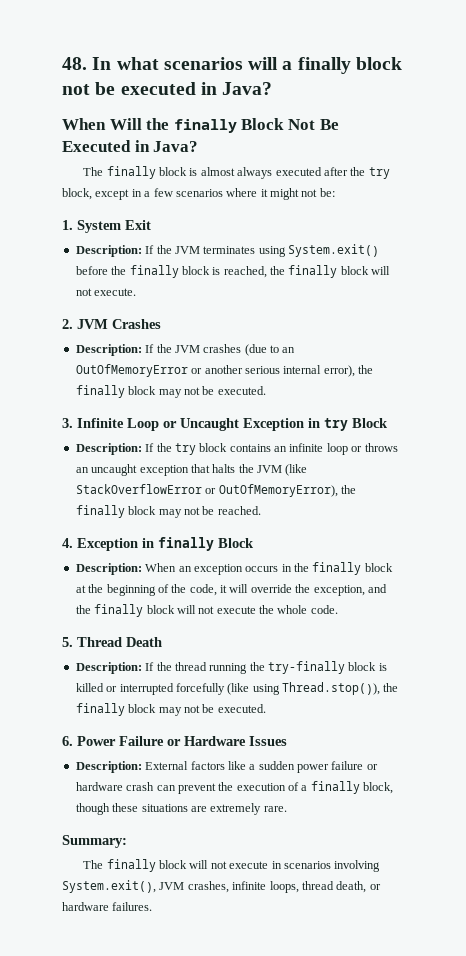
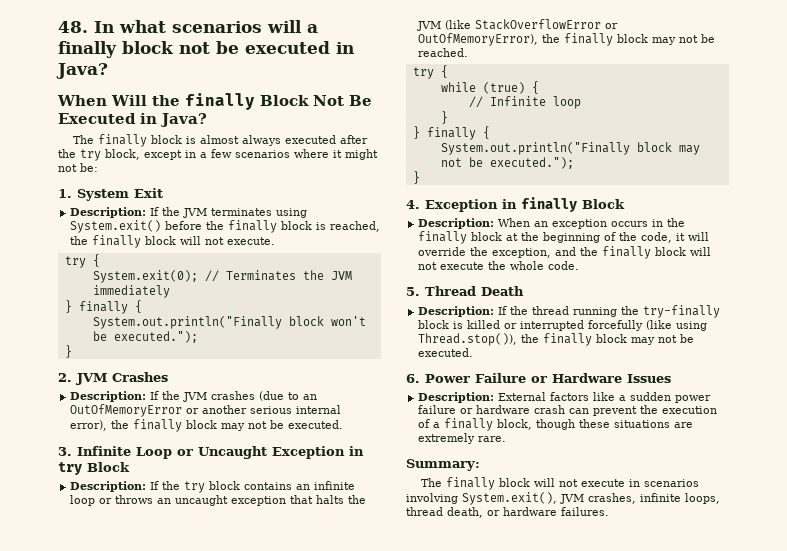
(137, 292) none -> [64,254,100,268] [92,270,352,283] [92,285,170,298] [64,300,142,314] [92,316,366,329] [92,331,198,343] [64,345,72,358] // try { // System.exit(0); // Terminates the JVM immediately // } finally { // System.out.println("Finally block won't be executed."); // }
(261, 510) none -> [412,65,448,79] [440,81,539,94] [468,96,581,109] [440,111,448,124] [412,126,490,140] [440,142,700,155] [440,157,574,169] [412,171,420,184] // try { // while (true) { // // Infinite loop // } // } finally { // System.out.println("Finally block may not be executed."); // }

